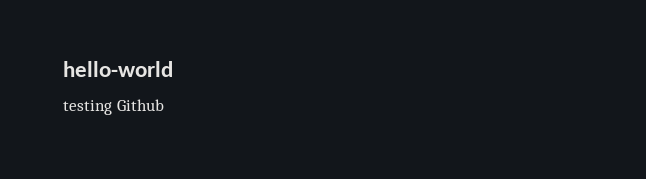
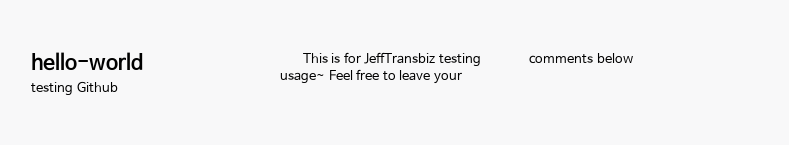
(164, 105) none -> [302,52,481,67] [280,69,462,84] [529,53,633,64] // This is for JeffTransbiz testing usage~ Feel free to leave your comments below

